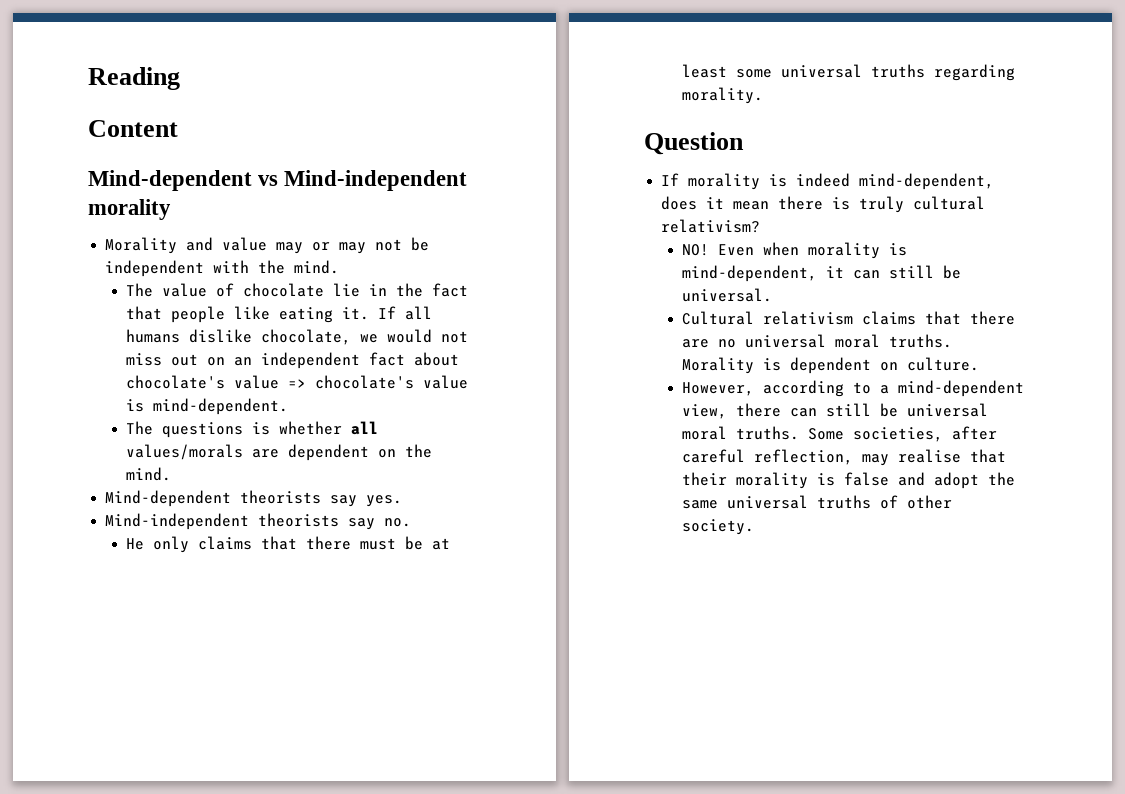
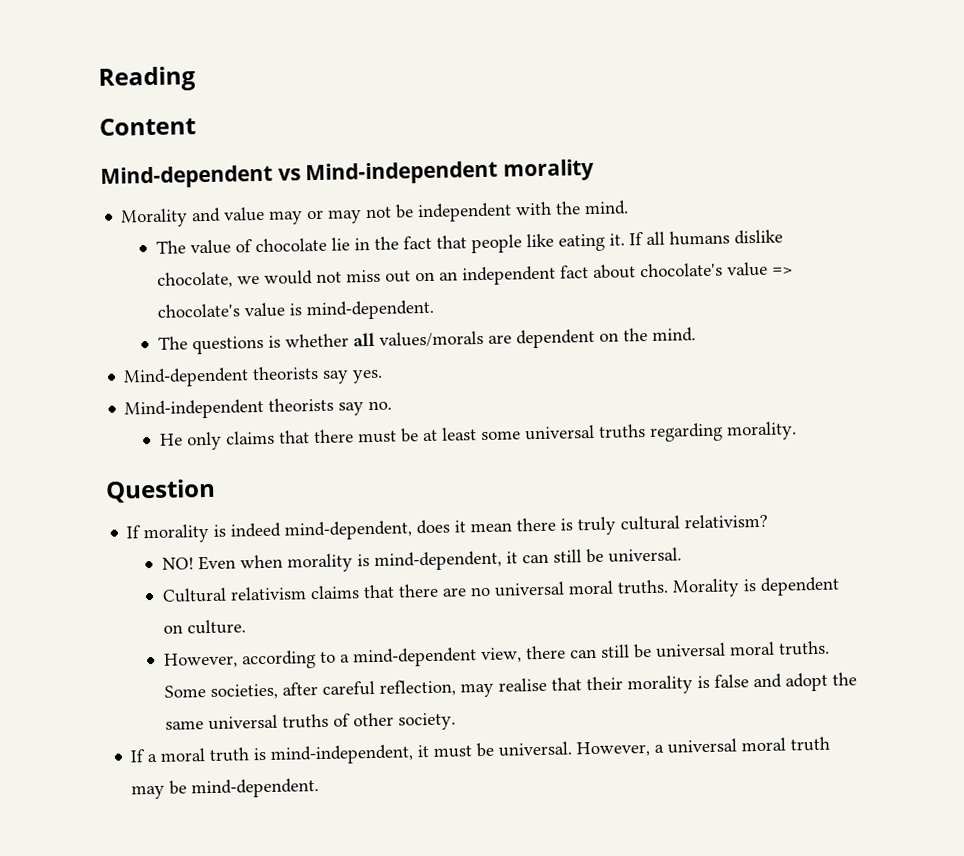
(755, 527) none -> [130,736,831,765] [131,778,320,800] // If a moral truth is mind-independent, it must be universal. However, a universal moral truth may be mind-dependent.

